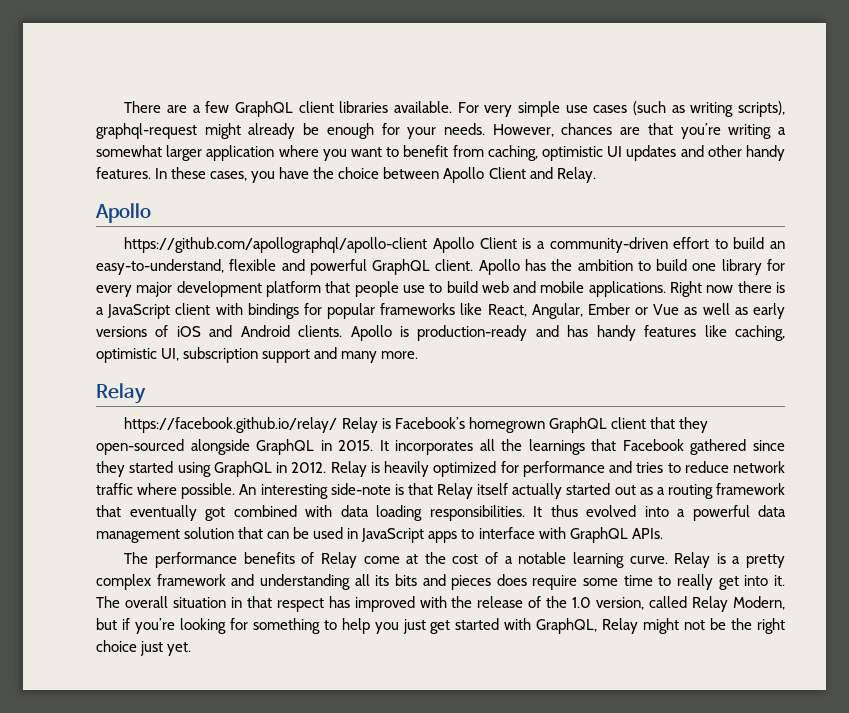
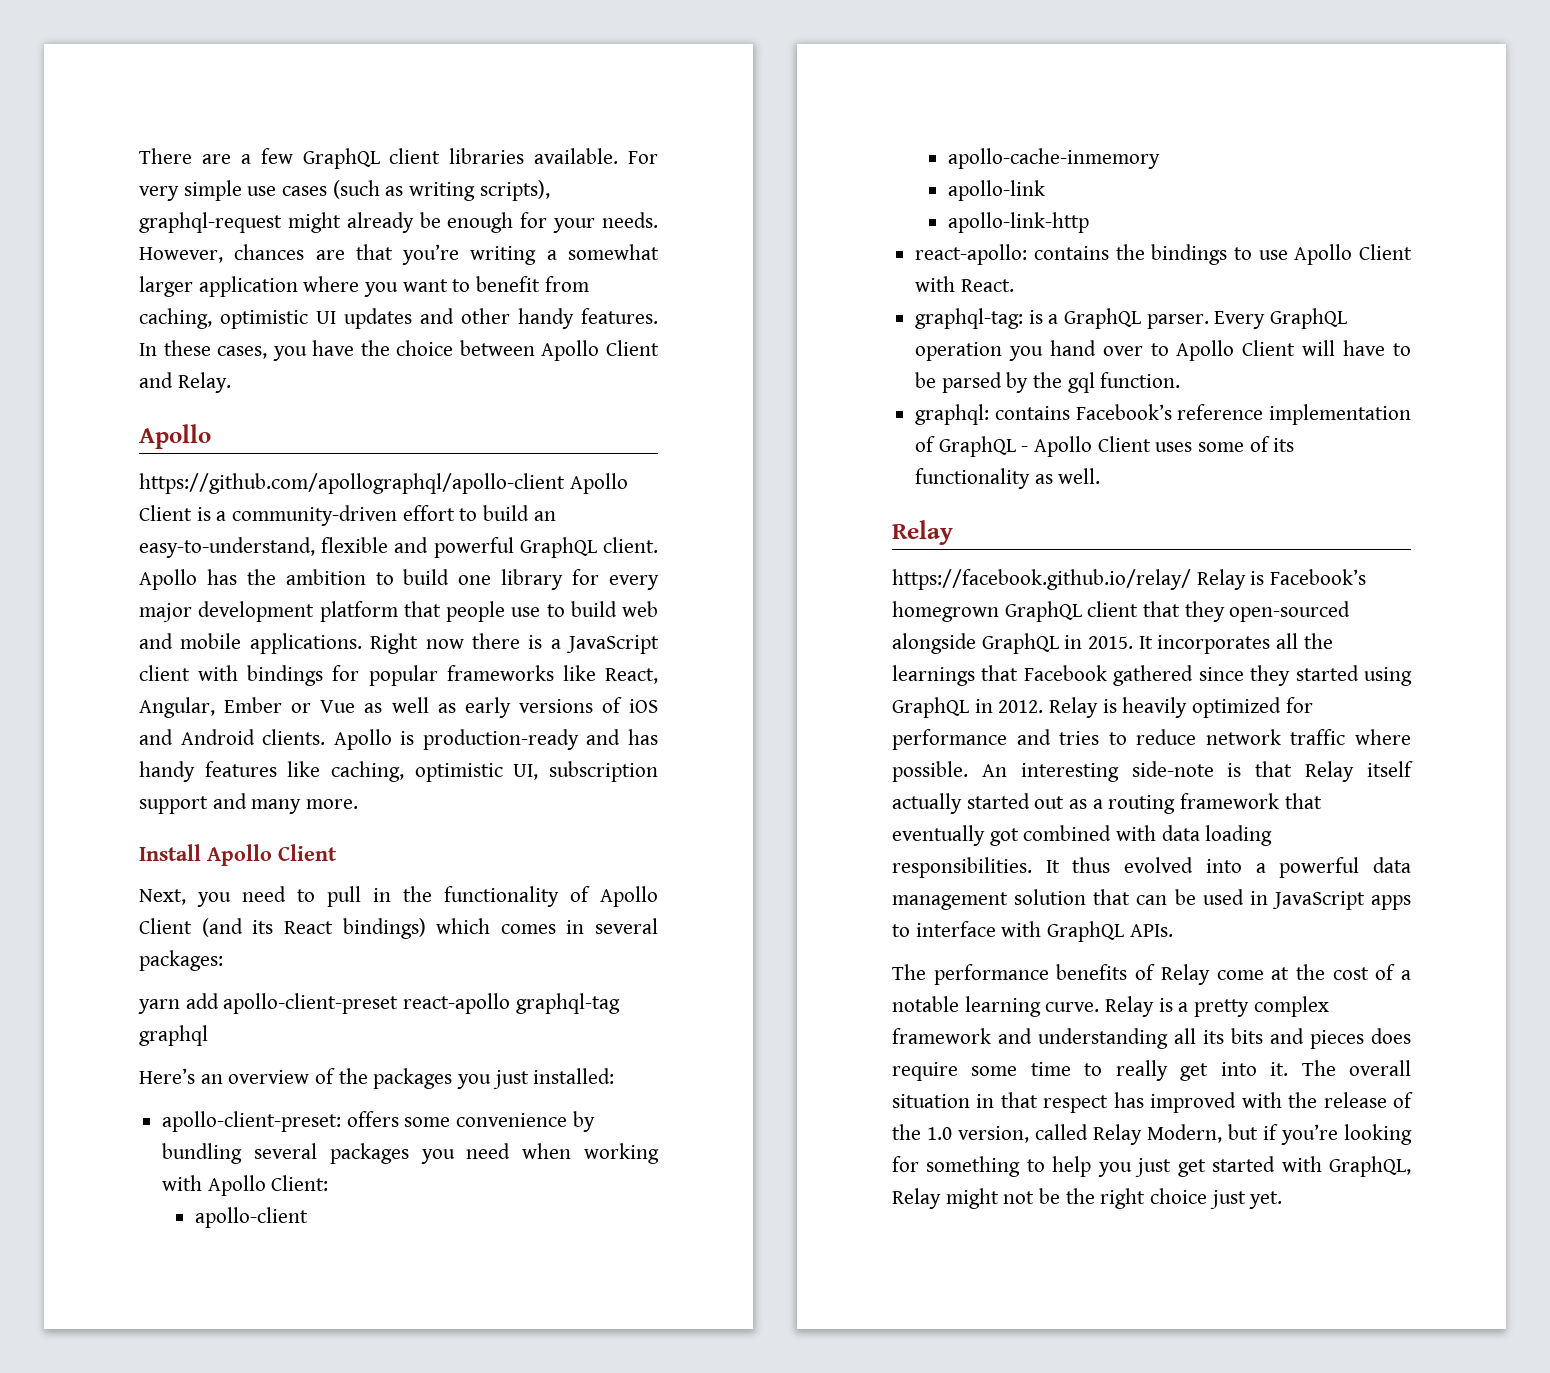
(419, 355) none -> [139,844,337,866] [139,886,658,907] [139,918,658,939] [139,950,223,971] [138,993,620,1014] [139,1025,208,1046] [139,1068,615,1089] [162,1111,595,1132] [162,1143,659,1164] [162,1175,329,1196] [195,1207,309,1228] [948,148,1161,169] [948,180,1046,201] [948,212,1090,233] [915,244,1412,265] [915,276,1014,292] [915,308,1348,329] [915,340,1411,361] [915,372,1181,393] [915,404,1411,425] [915,436,1295,457] [915,468,1101,489] // Install Apollo Client // Next, you need to pull in the functionality of Apollo Client (and its React bindings) which comes in several packages: // yarn add apollo-client-preset react-apollo graphql-tag graphql // Here’s an overview of the packages you just installed: // apollo-client-preset: offers some convenience by bundling several packages you need when working with Apollo Client: // apollo-client // apollo-cache-inmemory // apollo-link // apollo-link-http // react-apollo: contains the bindings to use Apollo Client with React. // graphql-tag: is a GraphQL parser. Every GraphQL operation you hand over to Apollo Client will have to be parsed by the gql function. // graphql: contains Facebook’s reference implementation of GraphQL - Apollo Client uses some of its functionality as well.

